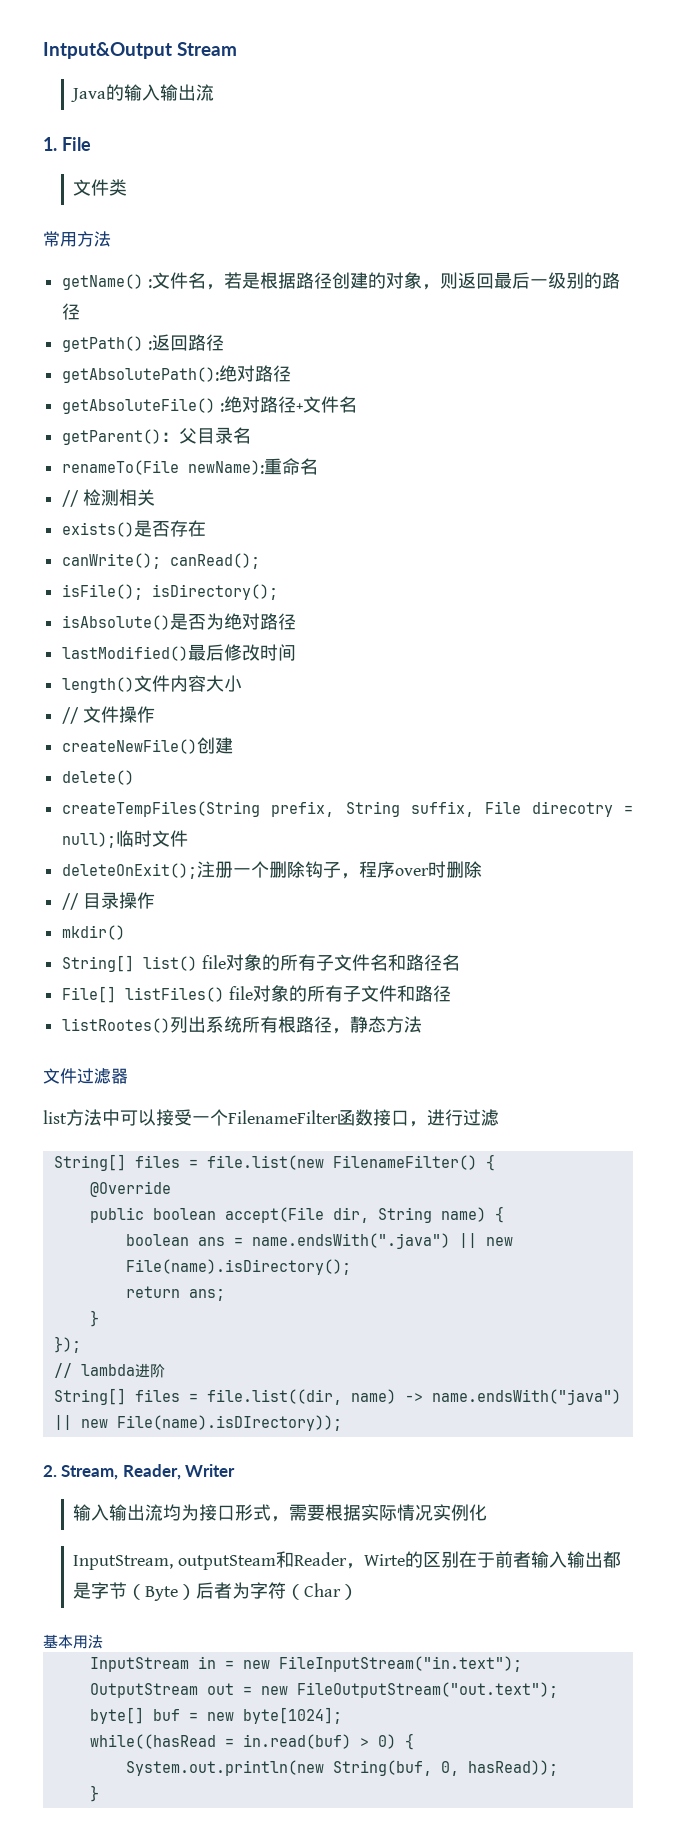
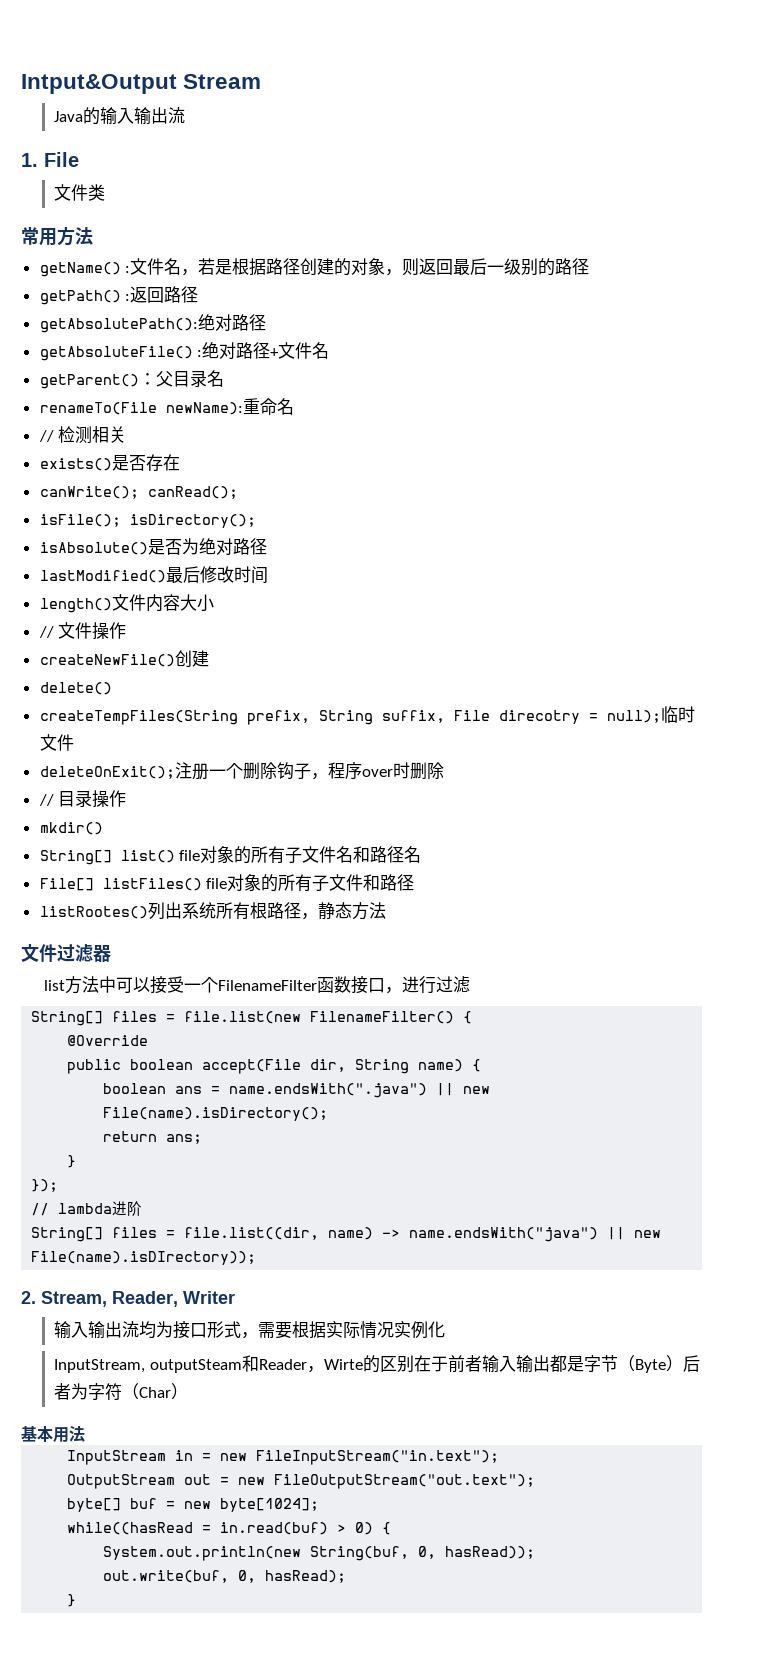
(558, 1768) none -> [103,1570,347,1583] // out.write(buf, 0, hasRead);

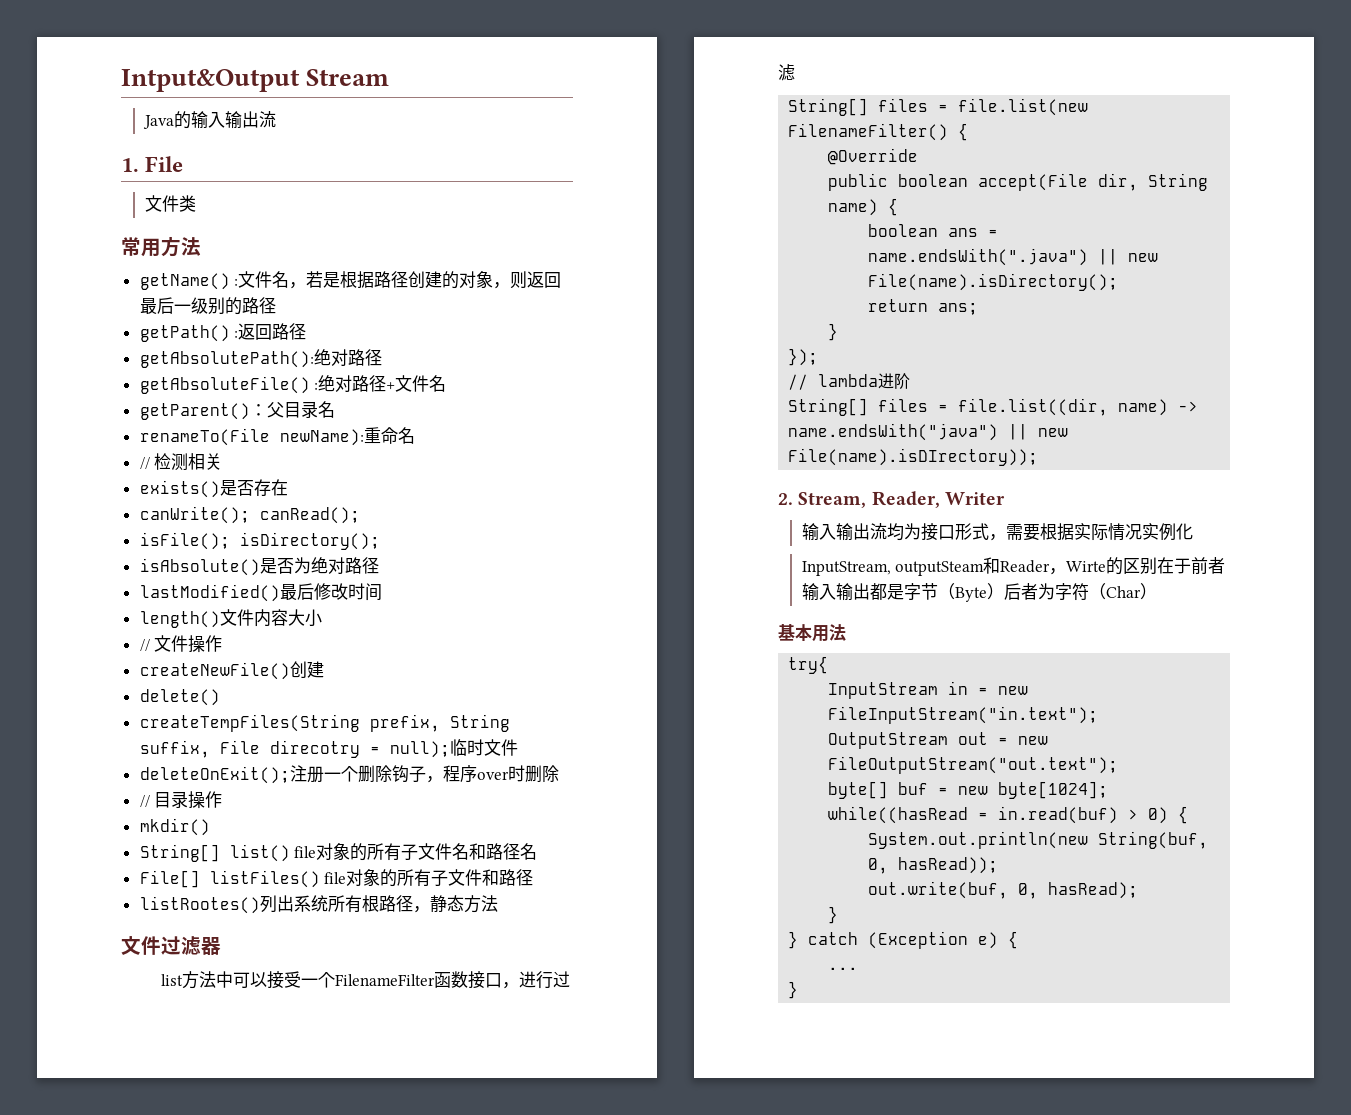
(85, 1433) none -> [788,656,829,674] // try{
(77, 1600) none -> [788,931,1019,949] [828,967,859,970] [788,981,799,999] // } catch (Exception e) { // ... // }

